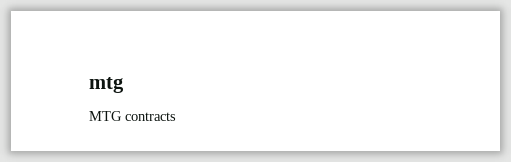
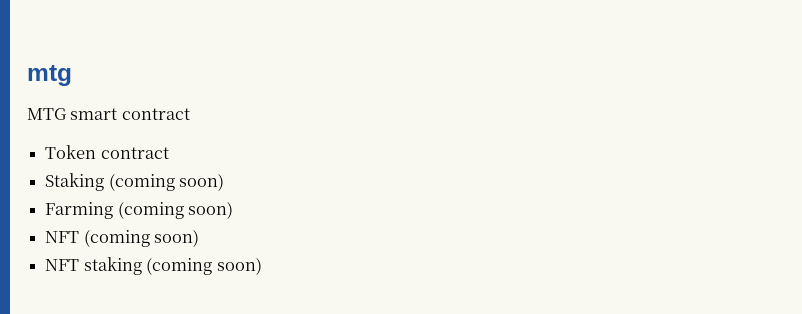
[125,112,176,121] contracts -> [70,108,190,120] [45,145,169,159] [45,173,225,191] [45,201,234,219] [45,229,200,247] [45,257,262,275] smart contract // Token contract // Staking (coming soon) // Farming (coming soon) // NFT (coming soon) // NFT staking (coming soon)

